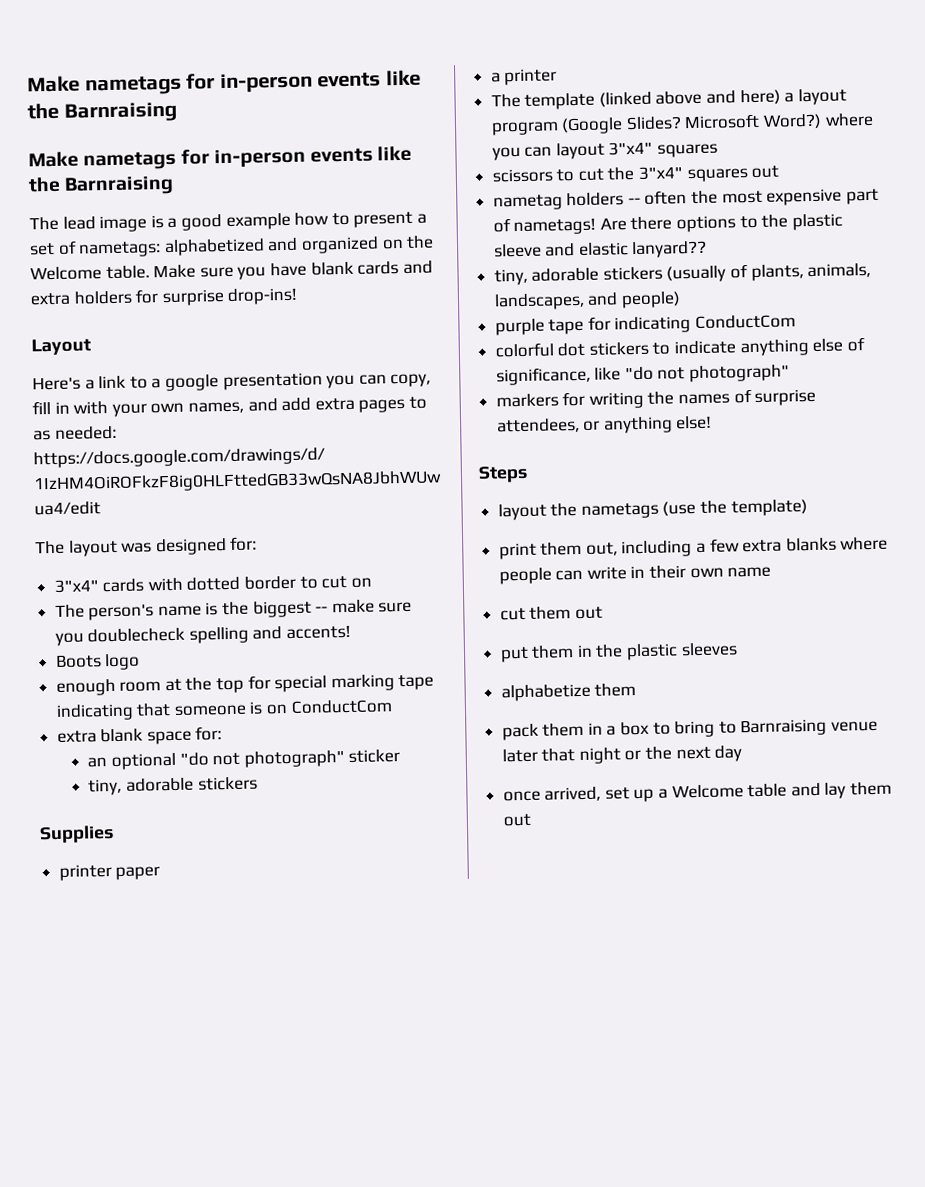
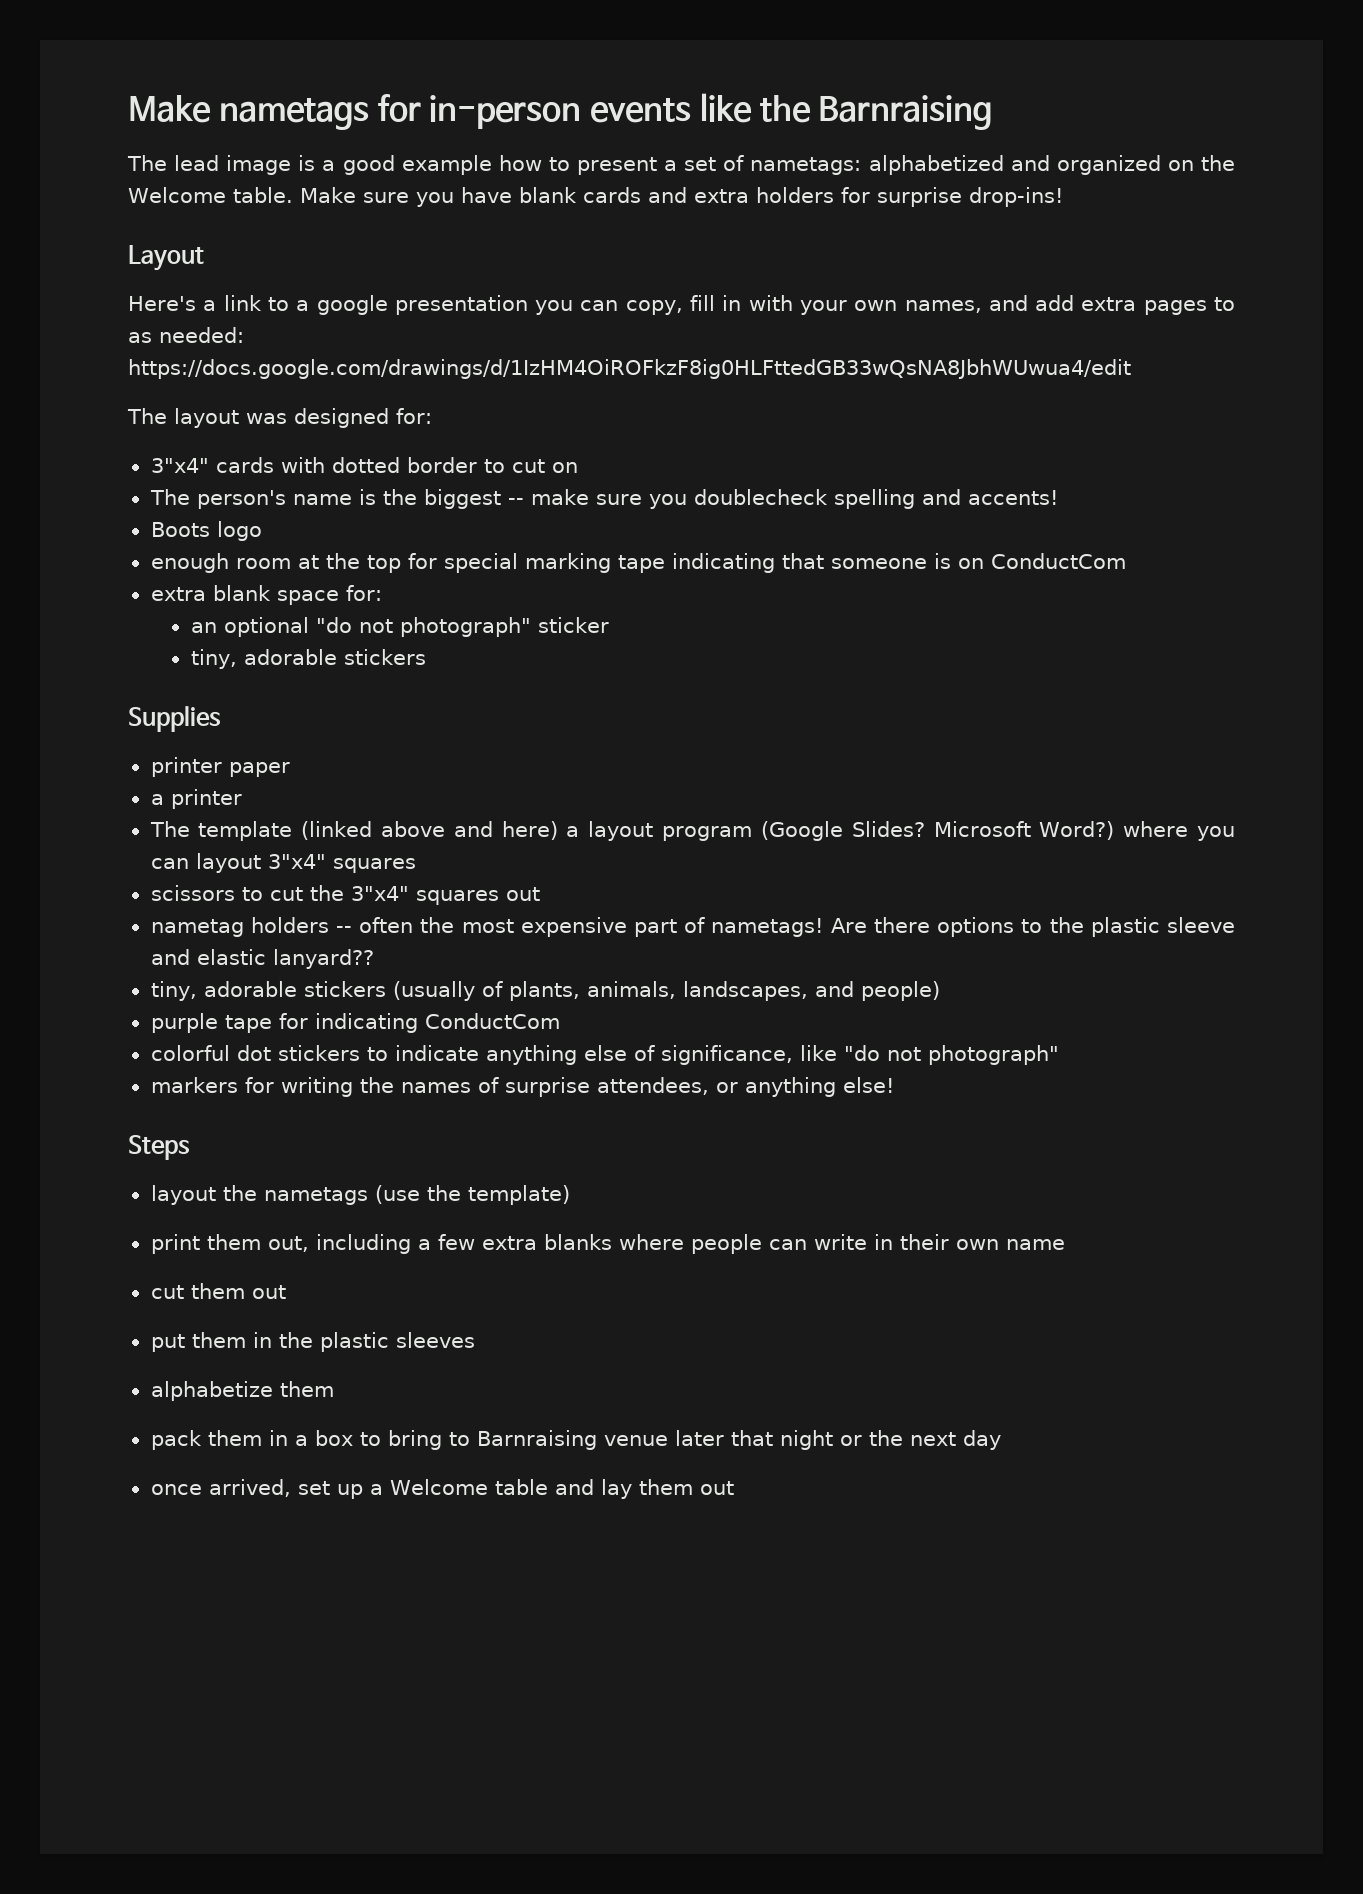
[27,69,421,96] [27,101,177,123] [28,145,413,171] [28,175,175,196] Make nametags for in-person events like the Barnraising // Make nametags for in-person events like the Barnraising -> [128,93,993,130] Make nametags for in-person events like the Barnraising

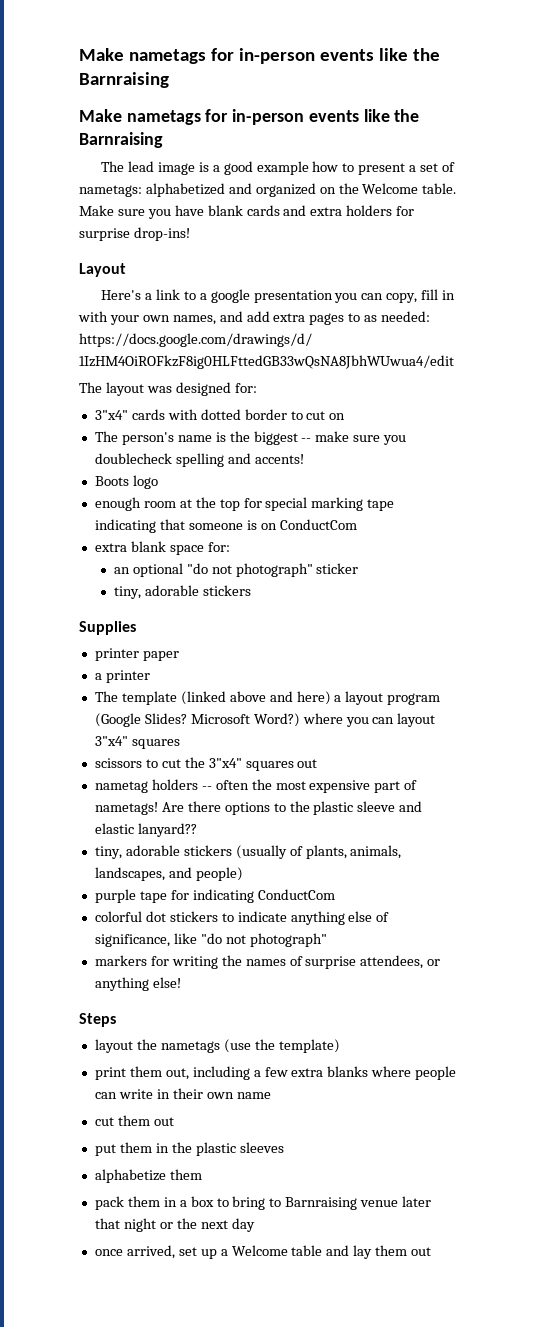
[128,93,993,130] Make nametags for in-person events like the Barnraising -> [79,48,440,64] [79,72,169,88] [79,109,420,125] [79,132,163,148] Make nametags for in-person events like the Barnraising // Make nametags for in-person events like the Barnraising

